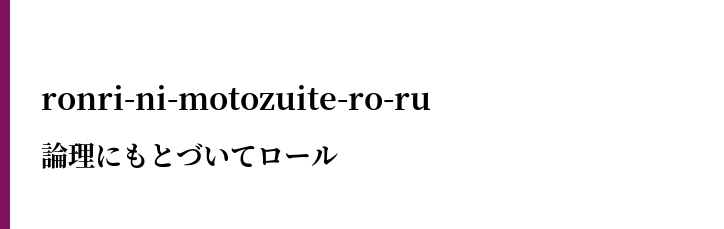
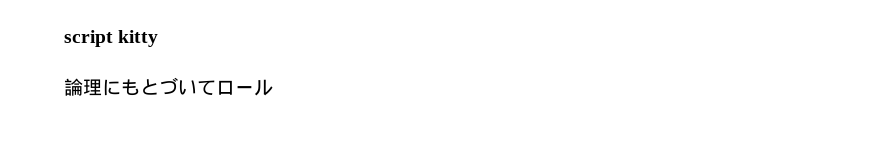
[41,85,431,110] ronri-ni-motozuite-ro-ru -> [64,30,159,47] script kitty

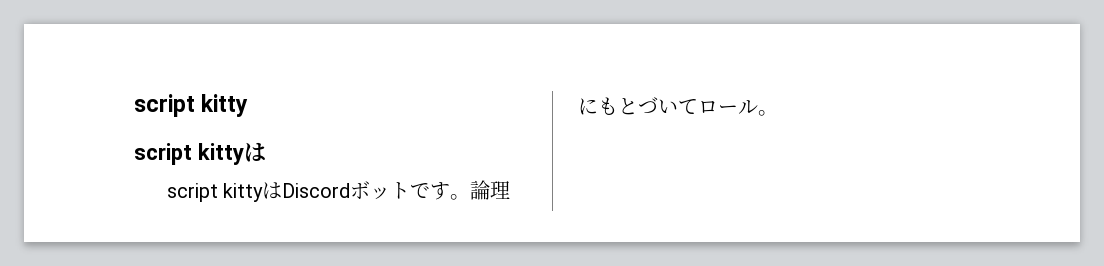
(159, 38) none -> [134,142,266,165] [166,181,471,202] script kittyは // script kittyはDiscordボットです。
(273, 87) none -> [758,110,778,116] 。

